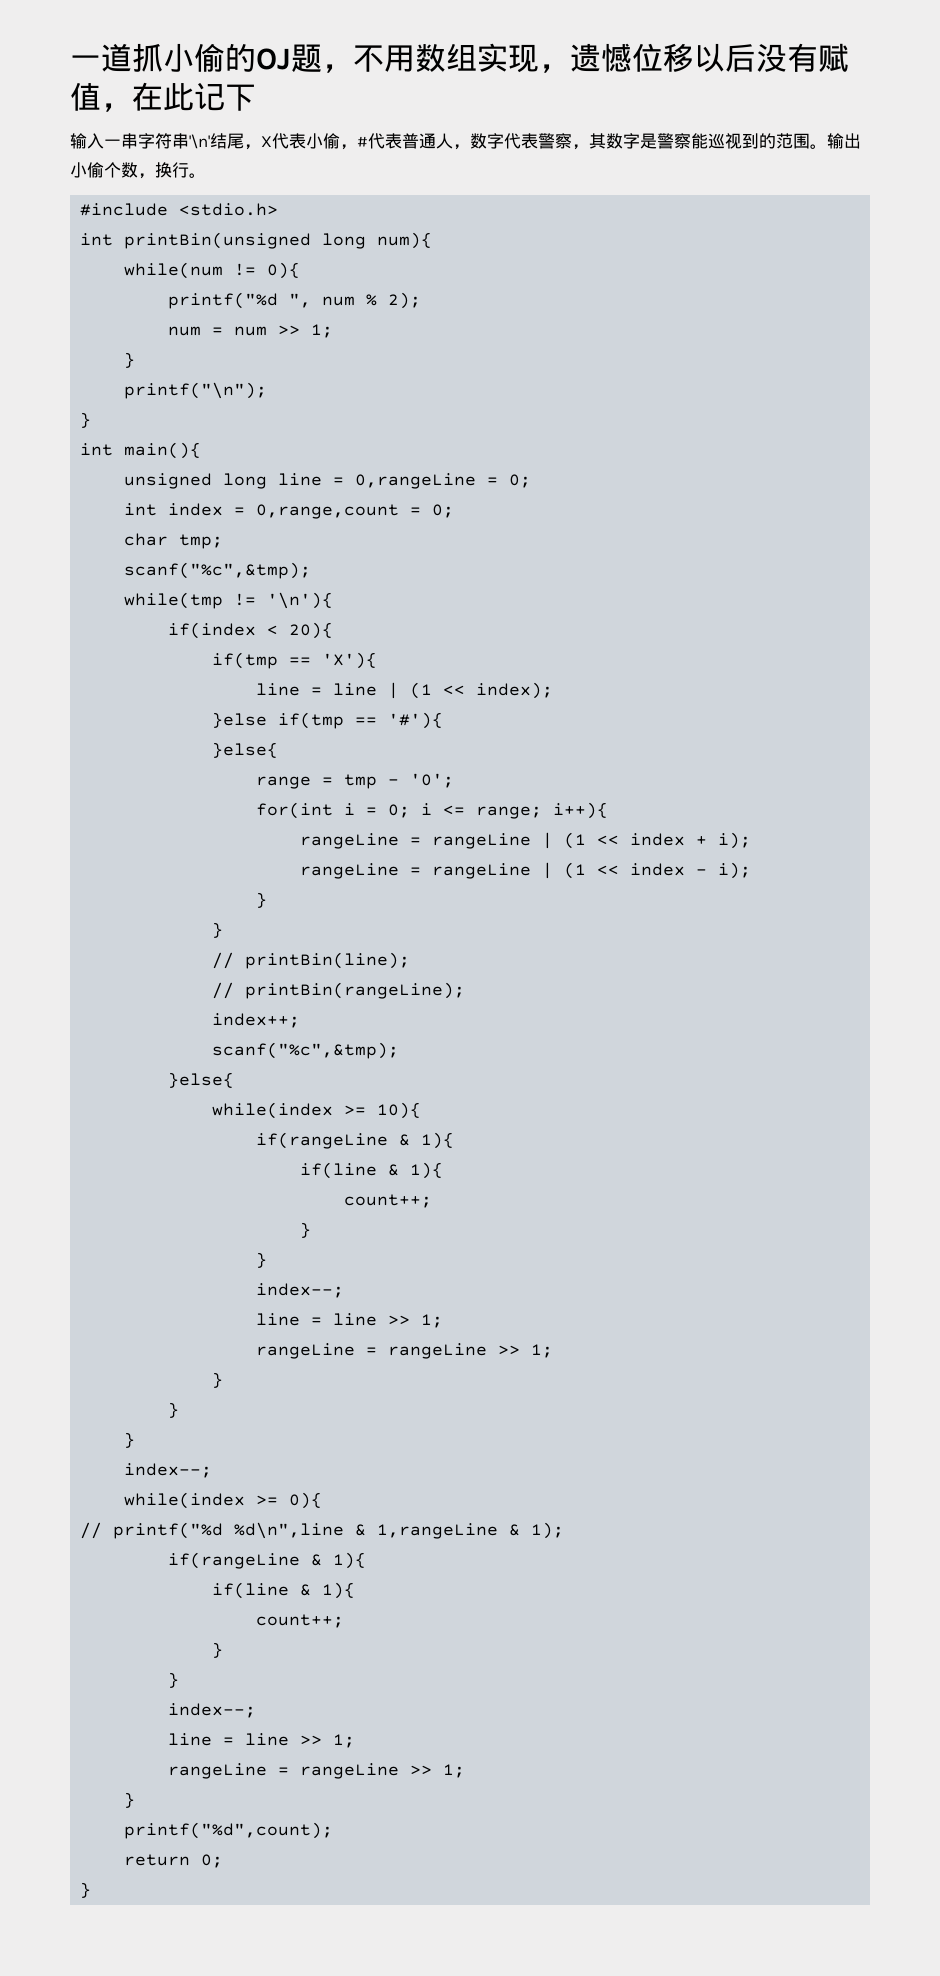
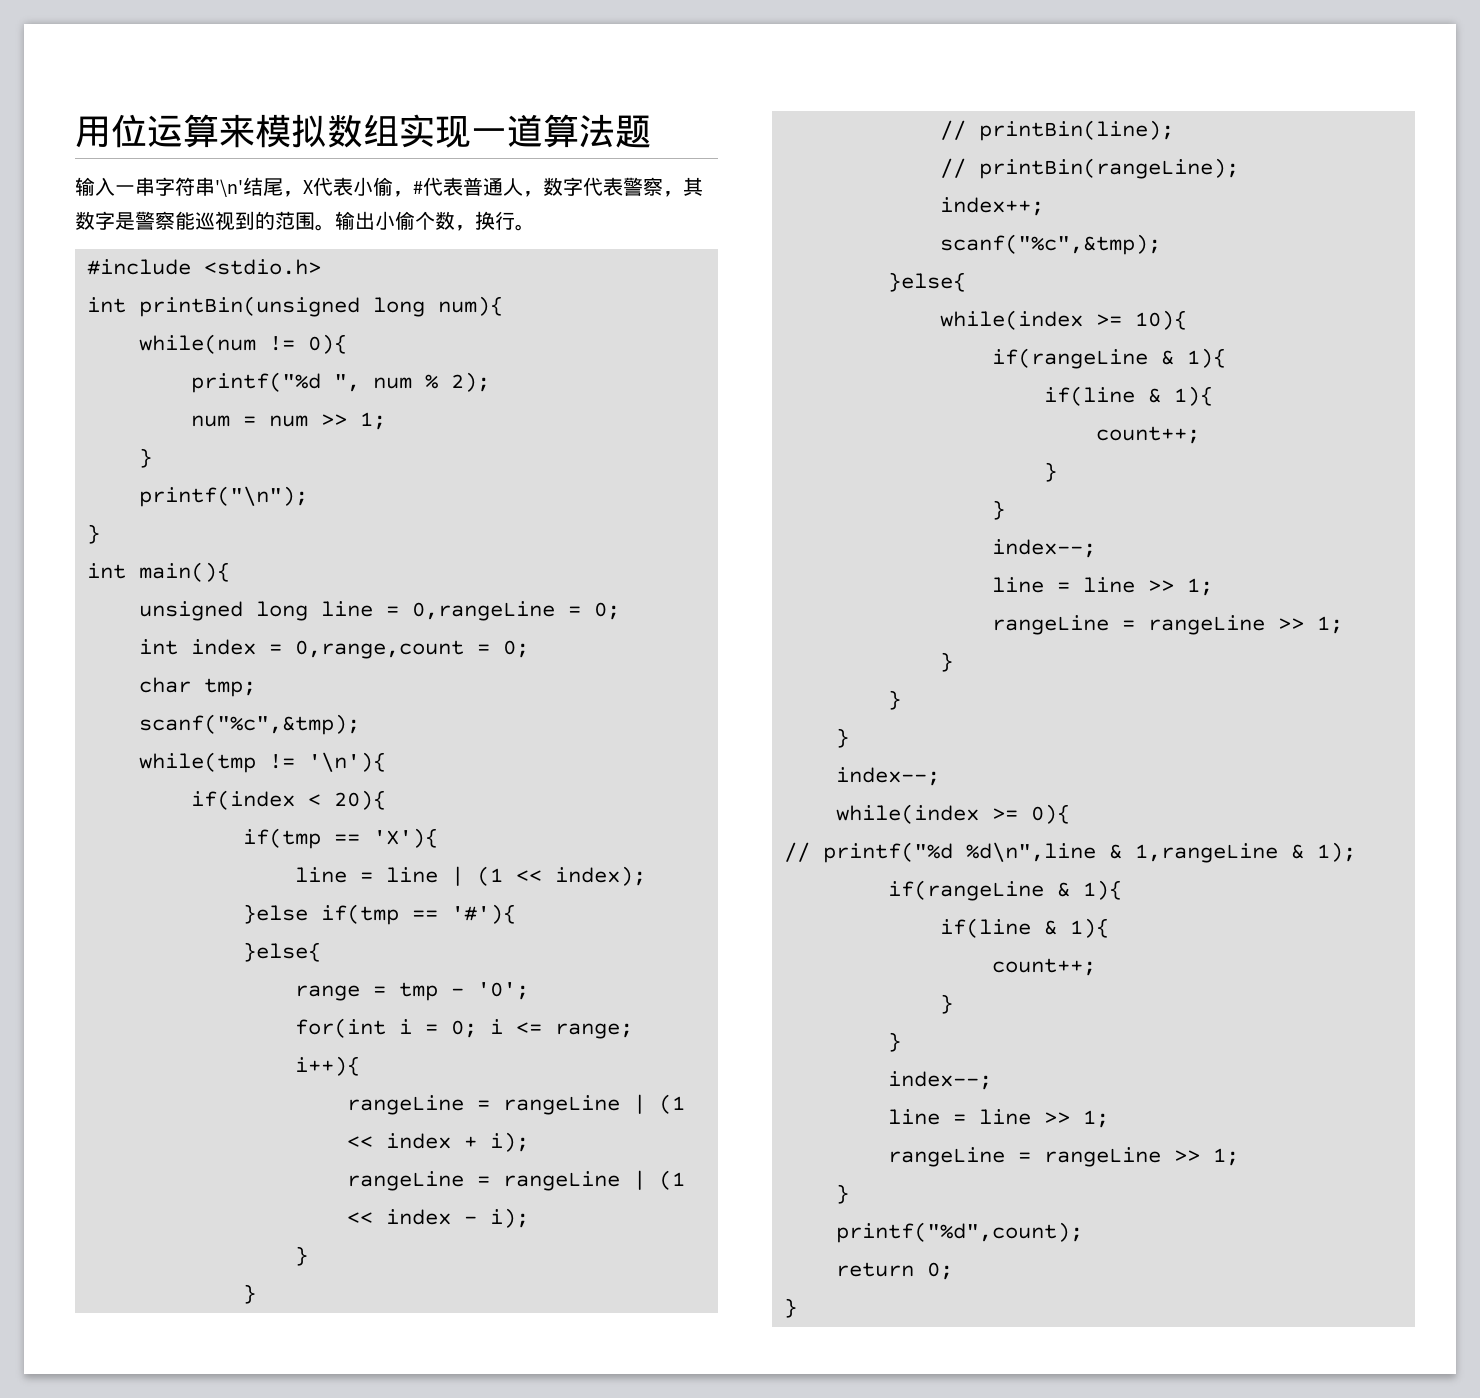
[70,43,849,73] [70,82,256,112] 一道抓小偷的OJ题，不用数组实现，遗憾位移以后没有赋值，在此记下 -> [75,114,651,148] 用位运算来模拟数组实现一道算法题

